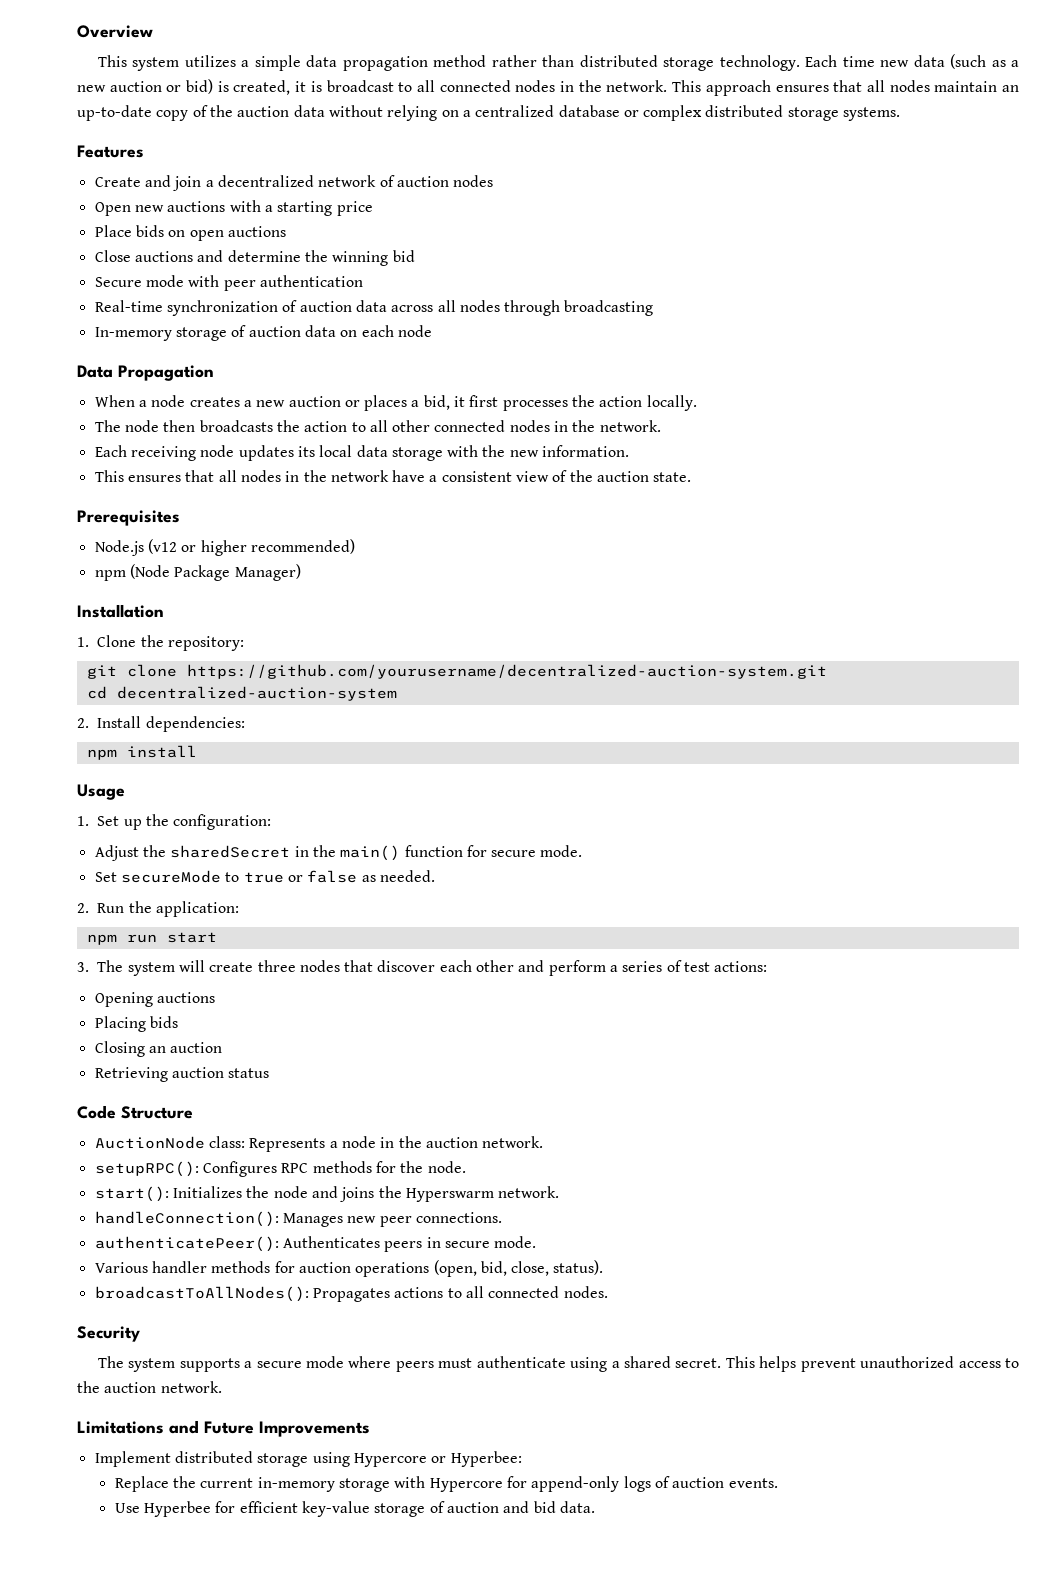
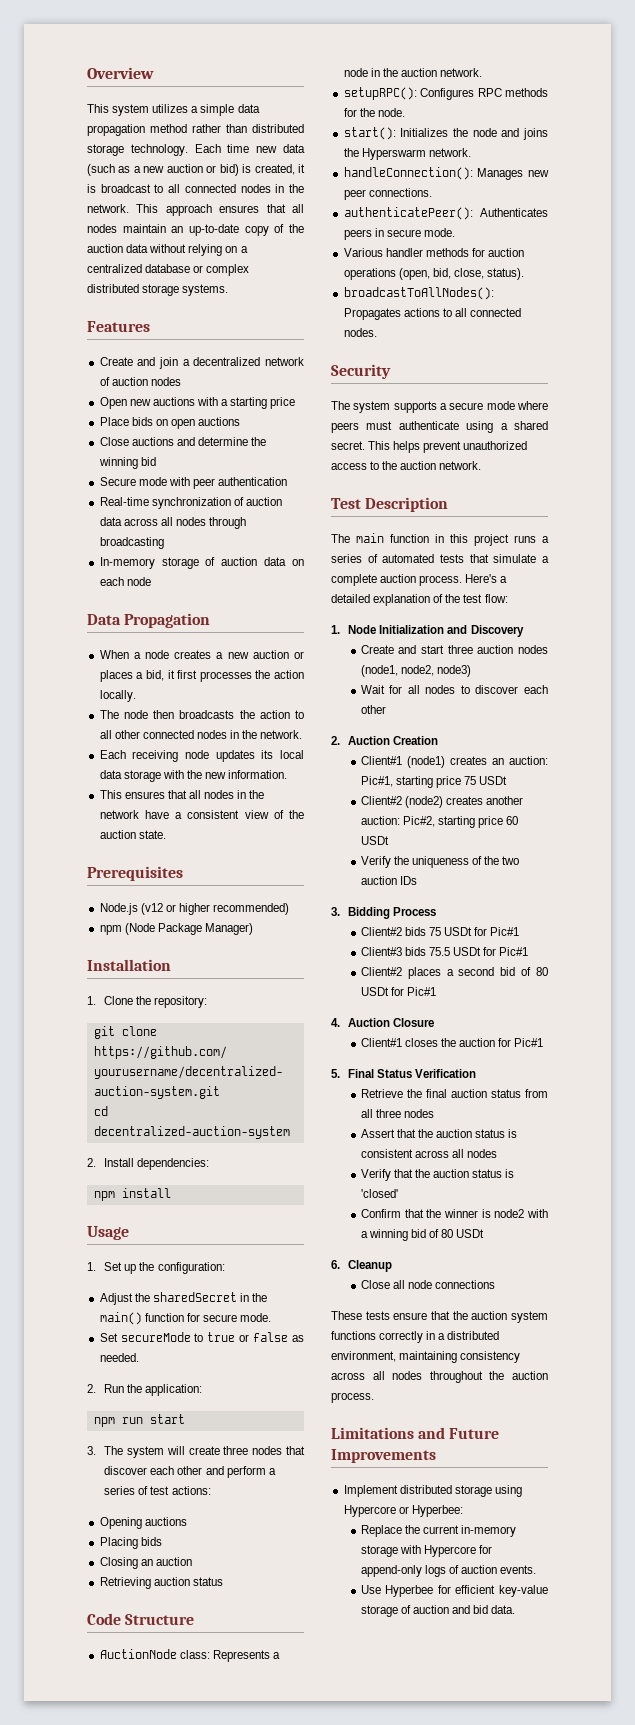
(222, 1387) none -> [331,497,449,512] [331,533,549,546] [331,554,549,563] [331,574,508,586] [331,594,508,606] [331,625,524,637] [360,645,548,654] [360,665,472,677] [360,685,548,694] [360,705,386,714] [331,736,439,745] [360,756,548,768] [360,776,508,788] [360,796,524,808] [360,816,519,828] [360,836,389,845] [360,856,520,868] [360,876,417,885] [331,907,437,919] [360,927,520,936] [360,947,529,956] [360,967,548,979] [360,987,437,996] [331,1018,435,1027] [360,1038,544,1047] [331,1069,477,1078] [360,1089,548,1098] [360,1109,435,1118] [360,1129,518,1138] [360,1149,498,1158] [360,1169,515,1181] [360,1189,398,1198] [360,1209,548,1218] [360,1229,485,1241] [331,1260,393,1272] [360,1280,496,1289] [331,1311,548,1323] [331,1331,500,1343] [331,1351,521,1363] [331,1371,548,1383] [331,1392,374,1403] // Test Description // The main function in this project runs a series of automated tests that simulate a complete auction process. Here's a detailed explanation of the test flow: // 1. Node Initialization and Discovery // Create and start three auction nodes (node1, node2, node3) // Wait for all nodes to discover each other // 2. Auction Creation // Client#1 (node1) creates an auction: Pic#1, starting price 75 USDt // Client#2 (node2) creates another auction: Pic#2, starting price 60 USDt // Verify the uniqueness of the two auction IDs // 3. Bidding Process // Client#2 bids 75 USDt for Pic#1 // Client#3 bids 75.5 USDt for Pic#1 // Client#2 places a second bid of 80 USDt for Pic#1 // 4. Auction Closure // Client#1 closes the auction for Pic#1 // 5. Final Status Verification // Retrieve the final auction status from all three nodes // Assert that the auction status is consistent across all nodes // Verify that the auction status is 'closed' // Confirm that the winner is node2 with a winning bid of 80 USDt // 6. Cleanup // Close all node connections // These tests ensure that the auction system functions correctly in a distributed environment, maintaining consistency across all nodes throughout the auction process.

